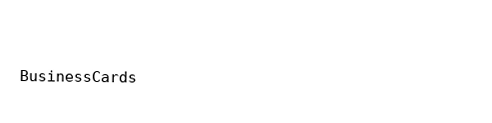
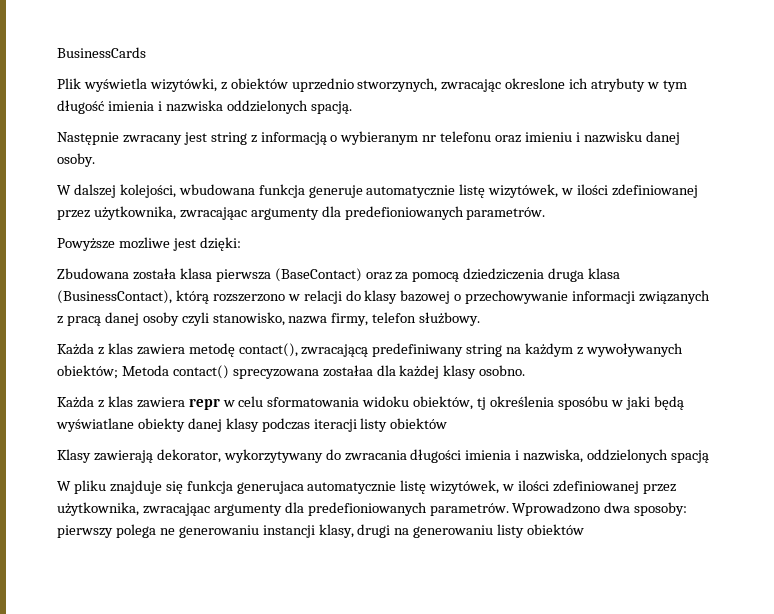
(137, 76) none -> [57,78,687,92] [57,100,352,114] [57,131,680,145] [57,153,95,167] [57,184,699,198] [57,206,546,220] [57,237,241,251] [57,268,621,282] [57,290,711,304] [57,312,481,326] [57,343,683,357] [57,365,526,379] [57,396,684,410] [56,418,448,432] [57,449,710,463] [57,480,676,494] [57,502,688,516] [57,524,585,538] // Plik wyświetla wizytówki, z obiektów uprzednio stworzynych, zwracając okreslone ich atrybuty w tym długość imienia i nazwiska oddzielonych spacją. // Następnie zwracany jest string z informacją o wybieranym nr telefonu oraz imieniu i nazwisku danej osoby. // W dalszej kolejości, wbudowana funkcja generuje automatycznie listę wizytówek, w ilości zdefiniowanej przez użytkownika, zwracająac argumenty dla predefioniowanych parametrów. // Powyższe mozliwe jest dzięki: // Zbudowana została klasa pierwsza (BaseContact) oraz za pomocą dziedziczenia druga klasa (BusinessContact), którą rozszerzono w relacji do klasy bazowej o przechowywanie informacji związanych z pracą danej osoby czyli stanowisko, nazwa firmy, telefon służbowy. // Każda z klas zawiera metodę contact(), zwracającą predefiniwany string na każdym z wywoływanych obiektów; Metoda contact() sprecyzowana zostałaa dla każdej klasy osobno. // Każda z klas zawiera repr w celu sformatowania widoku obiektów, tj określenia sposóbu w jaki będą wyświatlane obiekty danej klasy podczas iteracji listy obiektów // Klasy zawierają dekorator, wykorzytywany do zwracania długości imienia i nazwiska, oddzielonych spacją // W pliku znajduje się funkcja generujaca automatycznie listę wizytówek, w ilości zdefiniowanej przez użytkownika, zwracająac argumenty dla predefioniowanych parametrów. Wprowadzono dwa sposoby: pierwszy polega ne generowaniu instancji klasy, drugi na generowaniu listy obiektów

